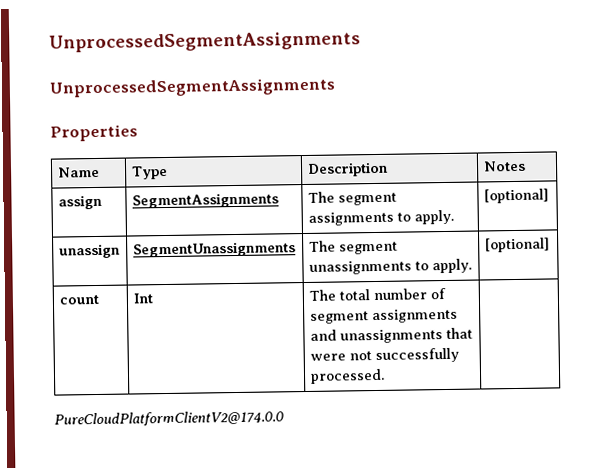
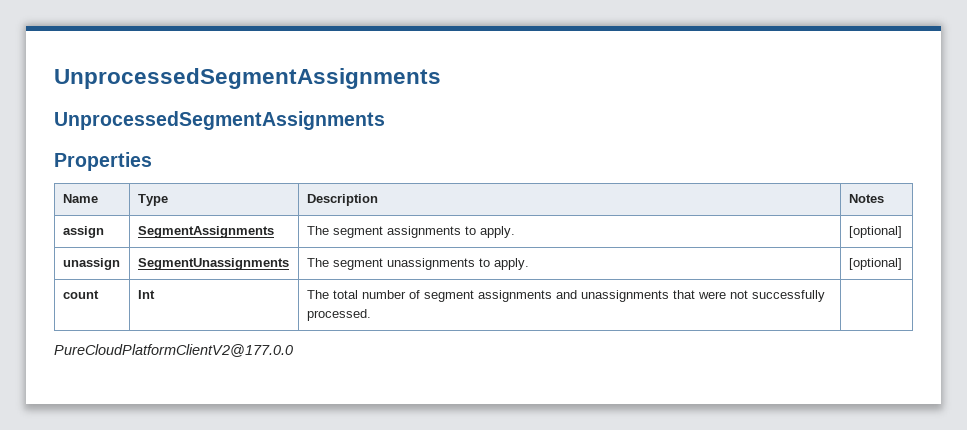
[54,410,284,428] PureCloudPlatformClientV2@174.0.0 -> [54,344,293,357] PureCloudPlatformClientV2@177.0.0

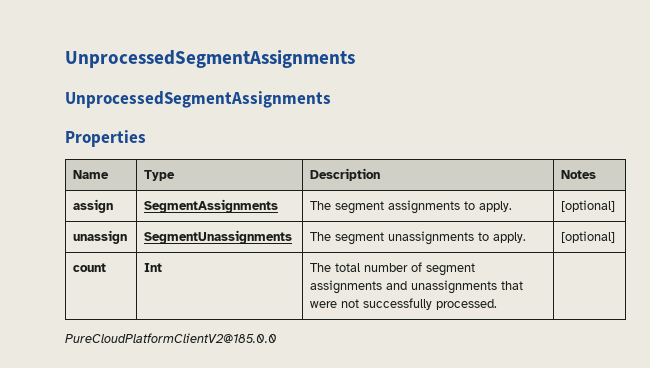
[54,344,293,357] PureCloudPlatformClientV2@177.0.0 -> [65,333,277,343] PureCloudPlatformClientV2@185.0.0

